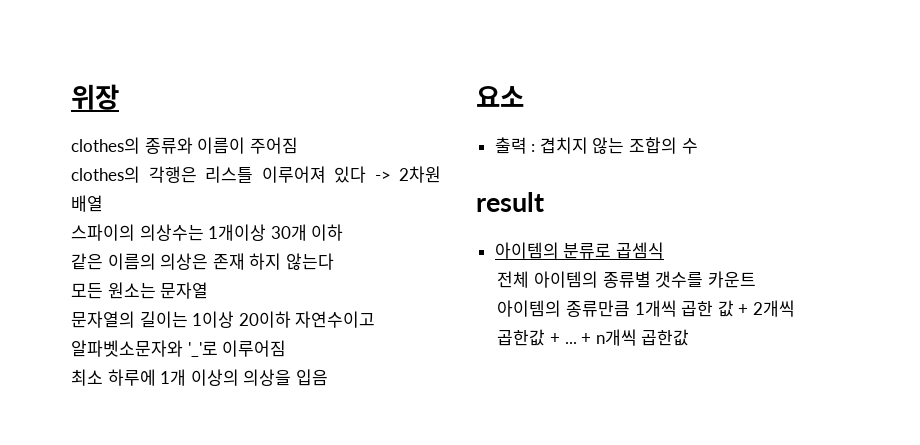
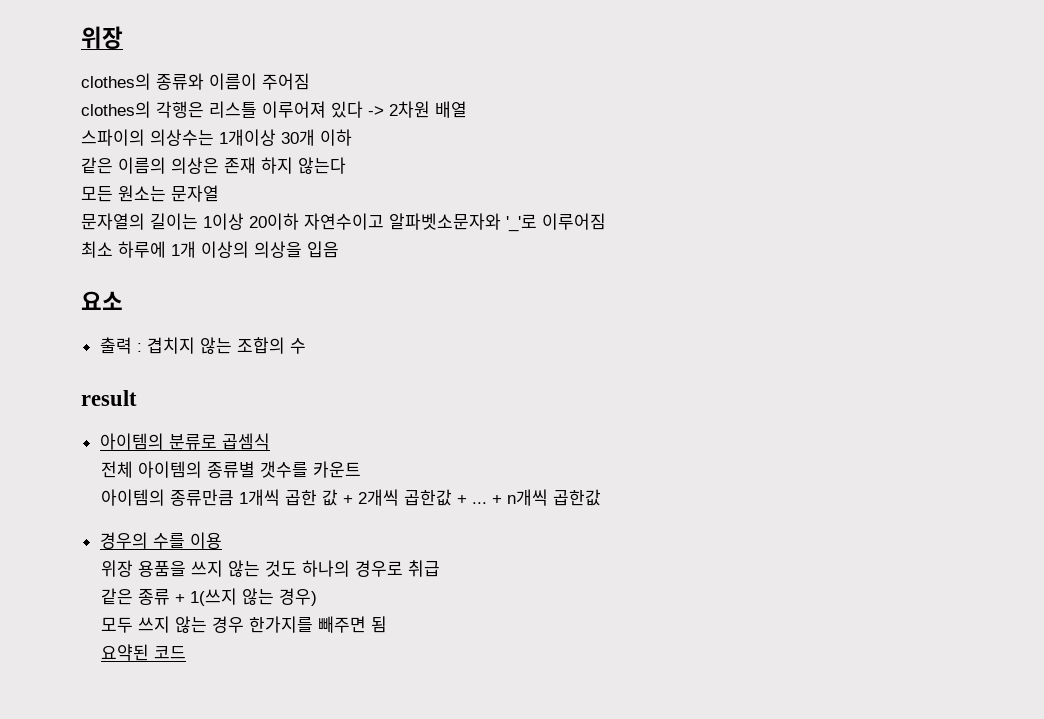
(690, 337) none -> [99,532,222,549] [101,560,441,577] [101,588,318,606] [101,616,388,633] [101,644,187,661] // 경우의 수를 이용 // 위장 용품을 쓰지 않는 것도 하나의 경우로 취급 // 같은 종류 + 1(쓰지 않는 경우) // 모두 쓰지 않는 경우 한가지를 빼주면 됨 // 요약된 코드

